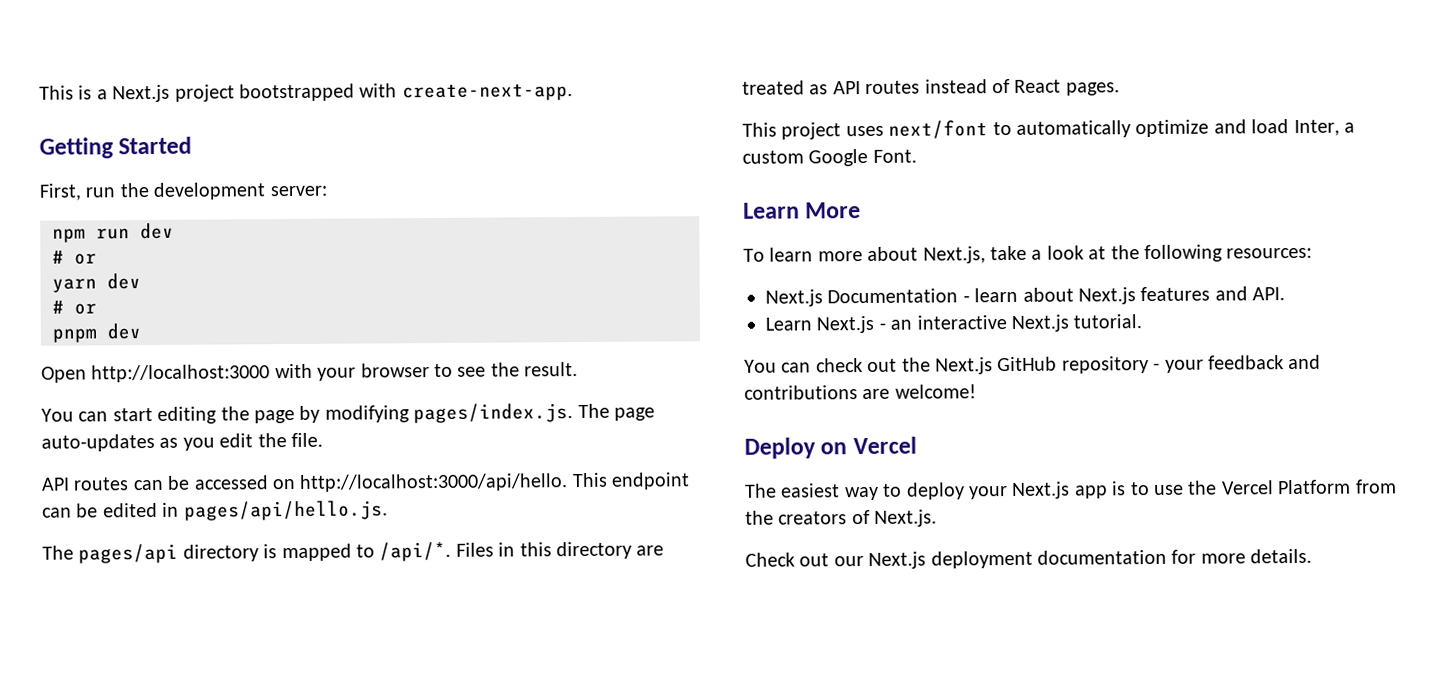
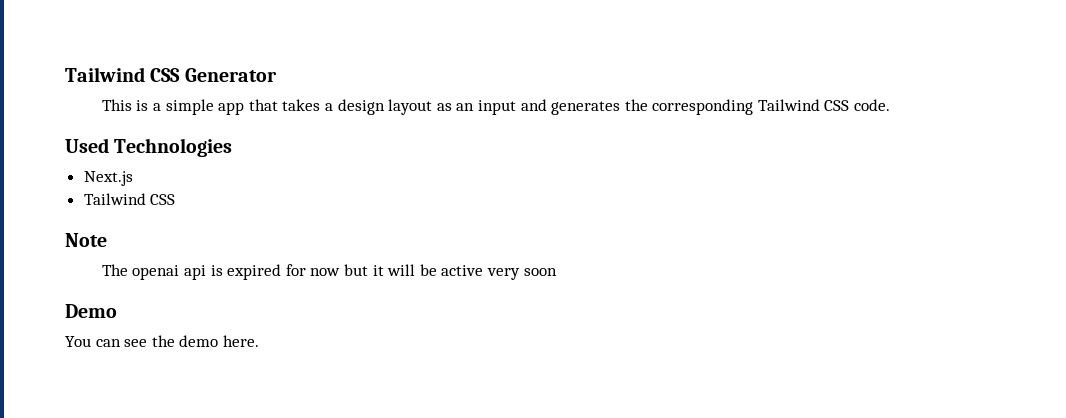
[39,83,573,103] [39,136,193,159] [39,182,327,201] [52,222,174,243] [52,250,97,265] [52,273,141,293] [52,300,97,315] [52,323,141,343] [41,362,579,383] [41,403,655,424] [41,432,323,452] [41,472,691,492] [42,500,388,521] [42,541,665,564] [742,78,1120,96] [742,119,1355,140] [742,148,917,167] [743,202,862,219] [743,244,1313,264] [765,286,1286,307] [765,314,1143,334] [744,354,1322,375] [744,384,977,400] [744,436,917,459] [745,479,1397,501] [745,509,938,527] [745,548,1313,569] This is a Next.js project bootstrapped with create-next-app. // Getting Started // First, run the development server: // npm run dev // # or // yarn dev // # or // pnpm dev // Open http://localhost:3000 with your browser to see the result. // You can start editing the page by modifying pages/index.js. The page auto-updates as you edit the file. // API routes can be accessed on http://localhost:3000/api/hello. This endpoint can be edited in pages/api/hello.js. // The pages/api directory is mapped to /api/*. Files in this directory are treated as API routes instead of React pages. // This project uses next/font to automatically optimize and load Inter, a custom Google Font. // Learn More // To learn more about Next.js, take a look at the following resources: // Next.js Documentation - learn about Next.js features and API. // Learn Next.js - an interactive Next.js tutorial. // You can check out the Next.js GitHub repository - your feedback and contributions are welcome! // Deploy on Vercel // The easiest way to deploy your Next.js app is to use the Vercel Platform from the creators of Next.js. // Check out our Next.js deployment documentation for more details. -> [65,67,277,82] [101,99,891,115] [65,138,233,157] [83,171,133,186] [83,193,176,205] [65,233,107,247] [101,264,557,280] [65,304,117,318] [65,335,259,347] Tailwind CSS Generator // This is a simple app that takes a design layout as an input and generates the corresponding Tailwind CSS code. // Used Technologies // Next.js // Tailwind CSS // Note // The openai api is expired for now but it will be active very soon // Demo // You can see the demo here.

